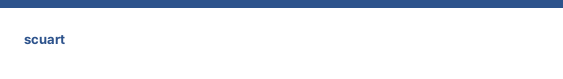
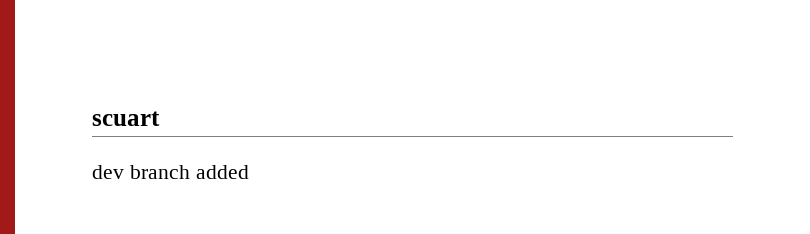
(65, 40) none -> [92,165,249,179] // dev branch added

